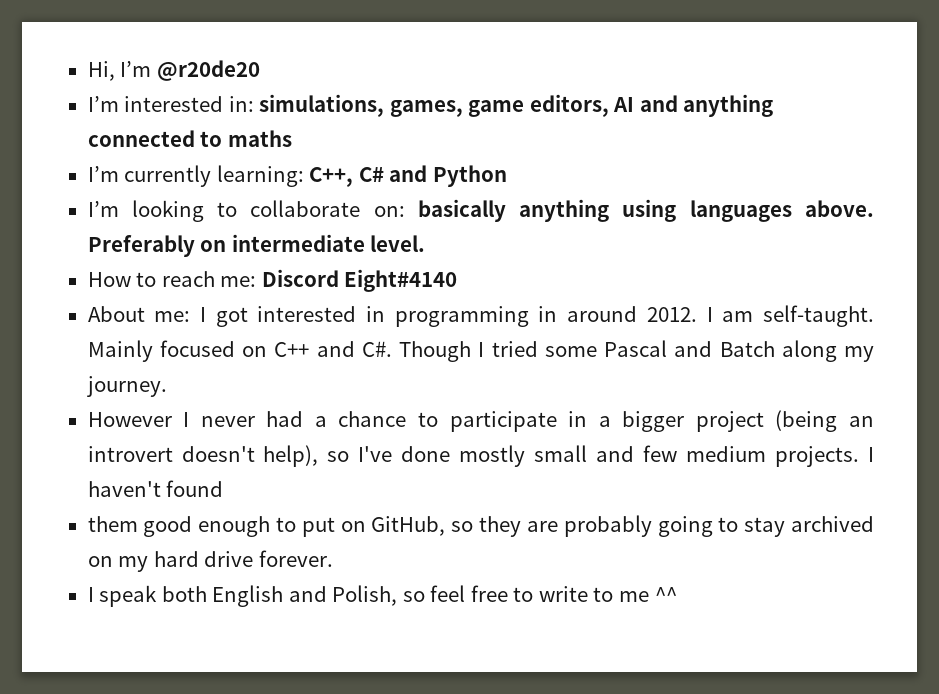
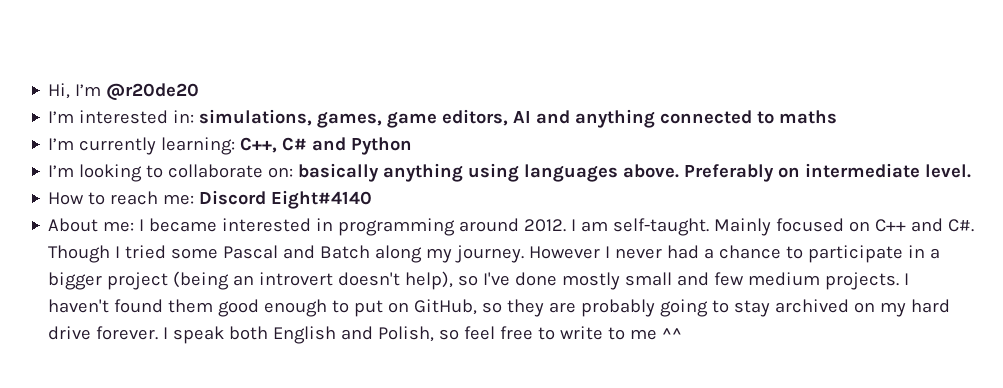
[215,307,248,327] got -> [149,218,218,232] became
[538,306,558,322] in -> (456, 227) none
(167, 386) // -> (525, 254) none
(224, 488) // -> (164, 306) none
(333, 558) // -> (159, 333) none

